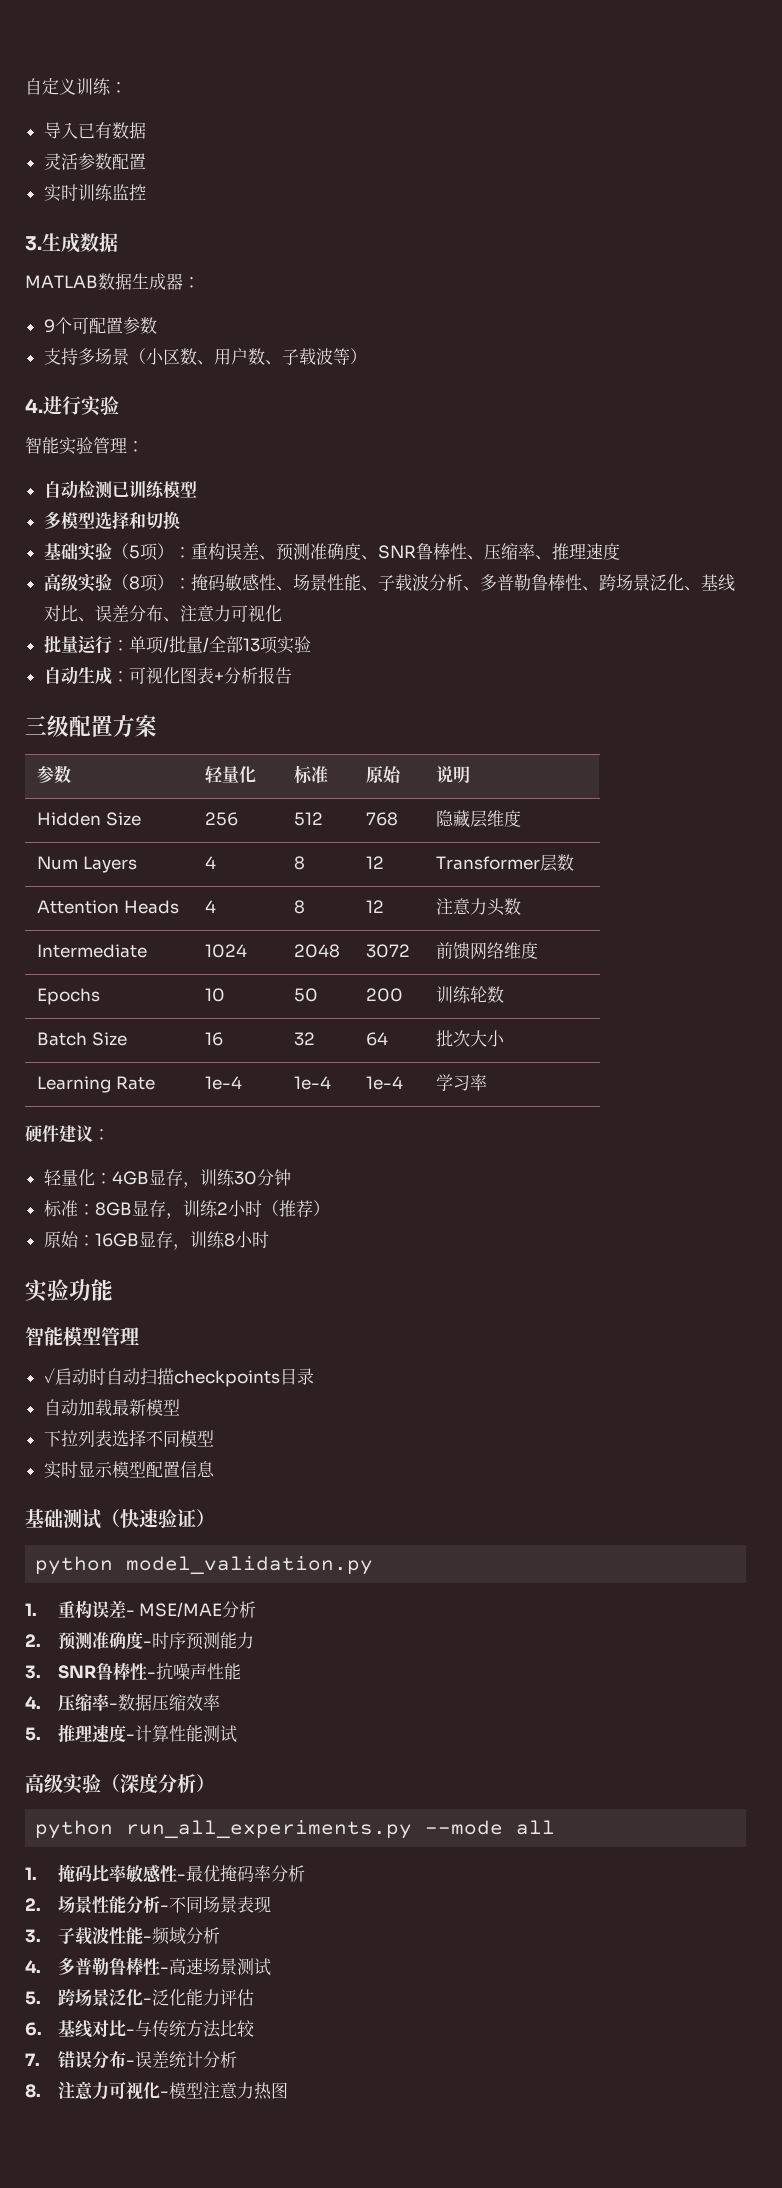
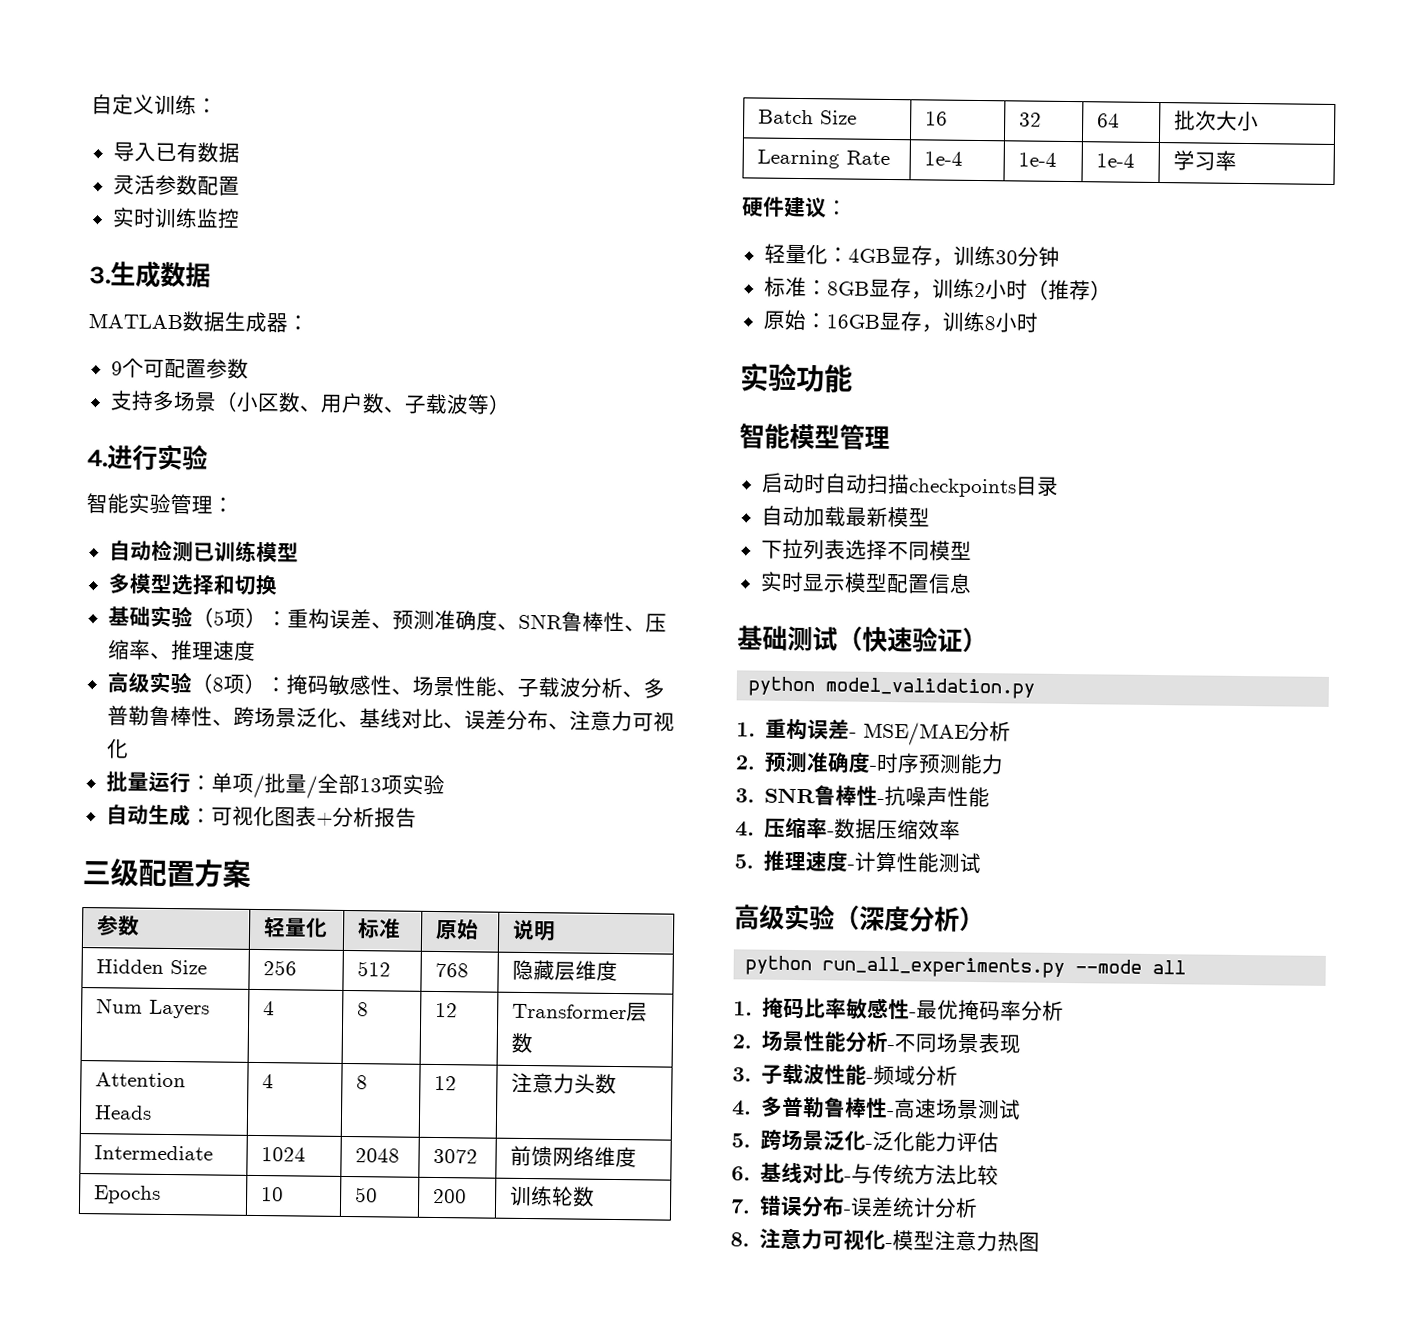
[43,1368,55,1383] ✓ -> (890, 437) none

